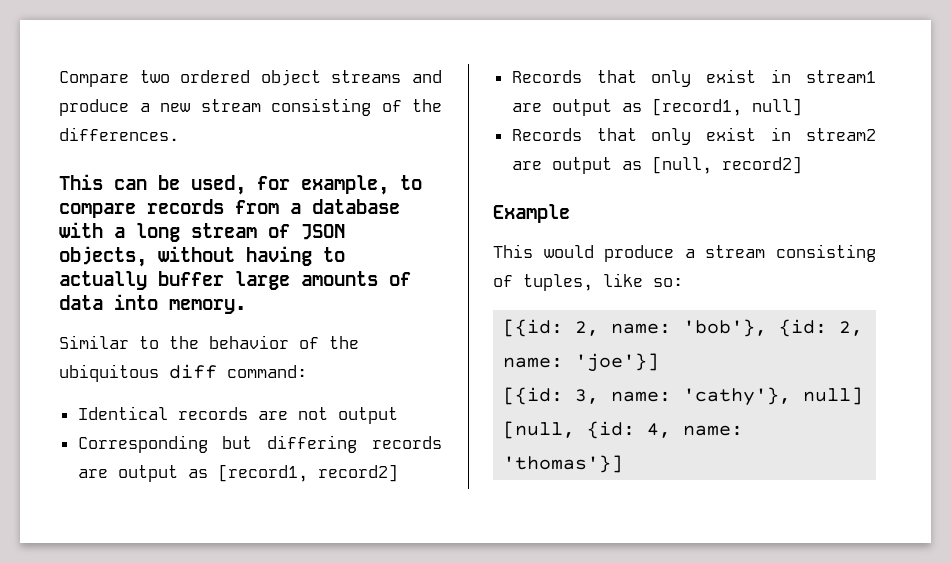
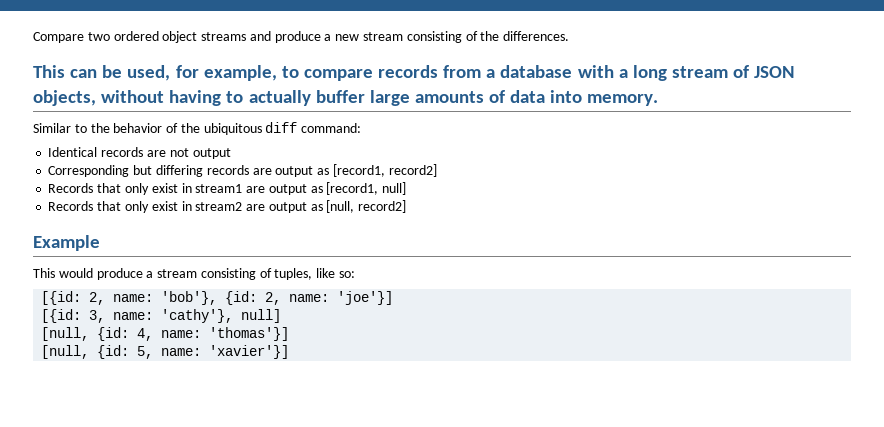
(624, 464) none -> [41,345,290,359] // [null, {id: 5, name: 'xavier'}]

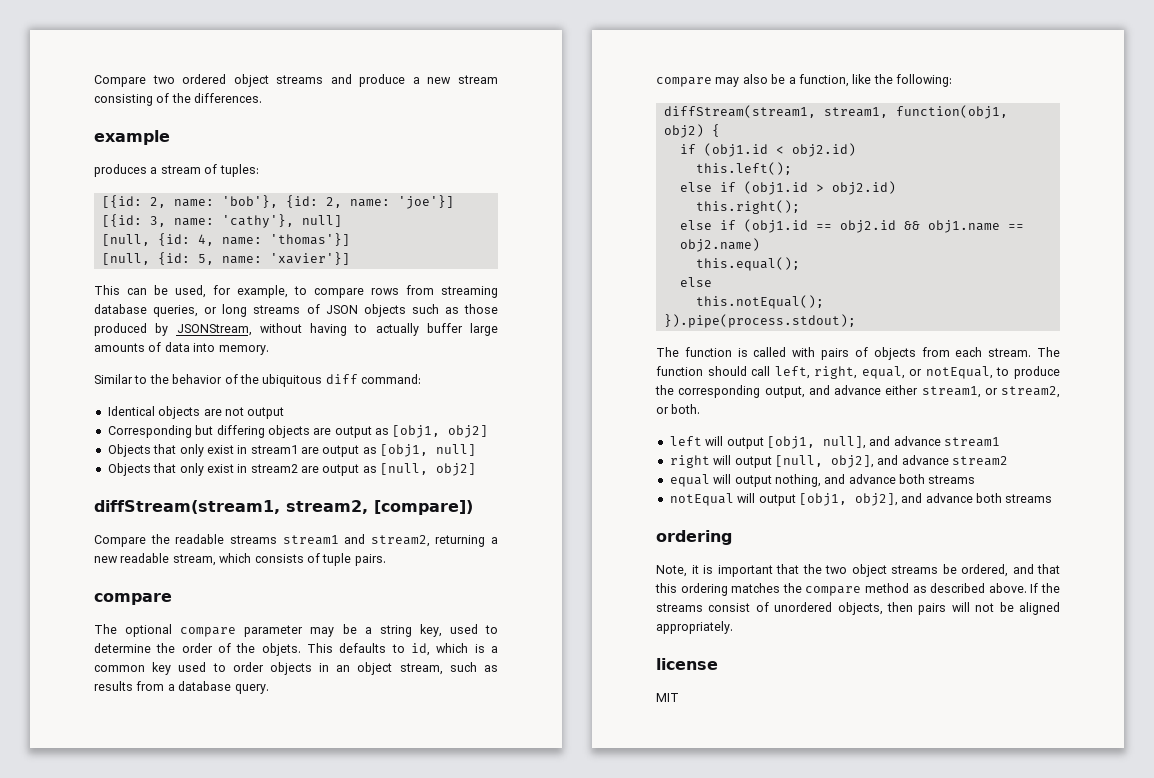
[33,65,796,81] [33,90,659,106] [33,122,362,135] [48,147,231,159] [48,164,437,177] [48,182,407,195] [48,200,407,213] [33,235,100,251] [33,268,356,280] This can be used, for example, to compare records from a database with a long stream of JSON objects, without having to actually buffer large amounts of data into memory. // Similar to the behavior of the ubiquitous diff command: // Identical records are not output // Corresponding but differing records are output as [record1, record2] // Records that only exist in stream1 are output as [record1, null] // Records that only exist in stream2 are output as [null, record2] // Example // This would produce a stream consisting of tuples, like so: -> [94,130,170,145] [94,164,259,177] example // produces a stream of tuples:
(290, 352) none -> [94,285,498,298] [94,304,499,317] [94,323,498,336] [94,342,269,355] [94,374,421,387] [107,406,285,419] [107,425,489,438] [107,444,477,457] [107,463,477,476] [94,500,473,515] [94,534,498,547] [94,553,386,566] [94,593,172,605] [94,624,499,637] [94,643,498,656] [94,662,499,675] [94,681,269,694] [656,74,952,87] [663,105,1008,119] [663,124,720,138] [679,143,856,157] [695,162,792,175] [679,181,896,195] [695,200,800,214] [679,219,1024,233] [679,238,760,252] [695,257,800,271] [679,277,712,287] [695,295,824,309] [663,314,856,328] [656,347,1060,360] [656,366,1060,379] [655,385,1060,398] [656,404,701,414] [669,436,1000,449] [669,455,1008,468] [669,474,976,487] [669,493,1053,506] [656,530,732,545] [656,564,1060,577] [655,583,1060,596] [656,602,1060,615] [656,621,733,634] [656,658,718,670] [656,693,679,702] // This can be used, for example, to compare rows from streaming database queries, or long streams of JSON objects such as those produced by JSONStream, without having to actually buffer large amounts of data into memory. // Similar to the behavior of the ubiquitous diff command: // Identical objects are not output // Corresponding but differing objects are output as [obj1, obj2] // Objects that only exist in stream1 are output as [obj1, null] // Objects that only exist in stream2 are output as [null, obj2] // diffStream(stream1, stream2, [compare]) // Compare the readable streams stream1 and stream2, returning a new readable stream, which consists of tuple pairs. // compare // The optional compare parameter may be a string key, used to determine the order of the objets. This defaults to id, which is a common key used to order objects in an object stream, such as results from a database query. // compare may also be a function, like the following: // diffStream(stream1, stream1, function(obj1, obj2) { // if (obj1.id < obj2.id) // this.left(); // else if (obj1.id > obj2.id) // this.right(); // else if (obj1.id == obj2.id && obj1.name == obj2.name) // this.equal(); // else // this.notEqual(); // }).pipe(process.stdout); // The function is called with pairs of objects from each stream. The function should call left, right, equal, or notEqual, to produce the corresponding output, and advance either stream1, or stream2, or both. // left will output [obj1, null], and advance stream1 // right will output [null, obj2], and advance stream2 // equal will output nothing, and advance both streams // notEqual will output [obj1, obj2], and advance both streams // ordering // Note, it is important that the two object streams be ordered, and that this ordering matches the compare method as described above. If the streams consist of unordered objects, then pairs will not be aligned appropriately. // license // MIT

